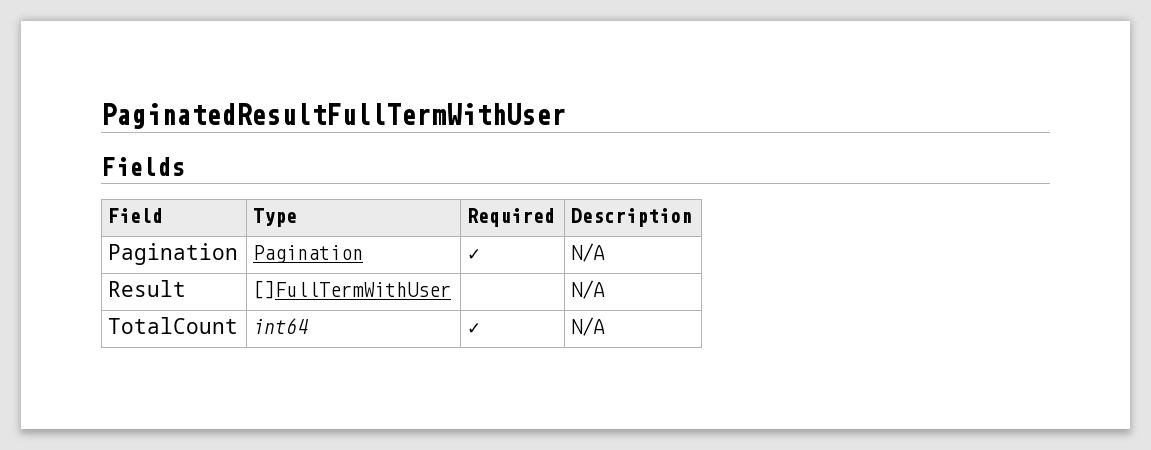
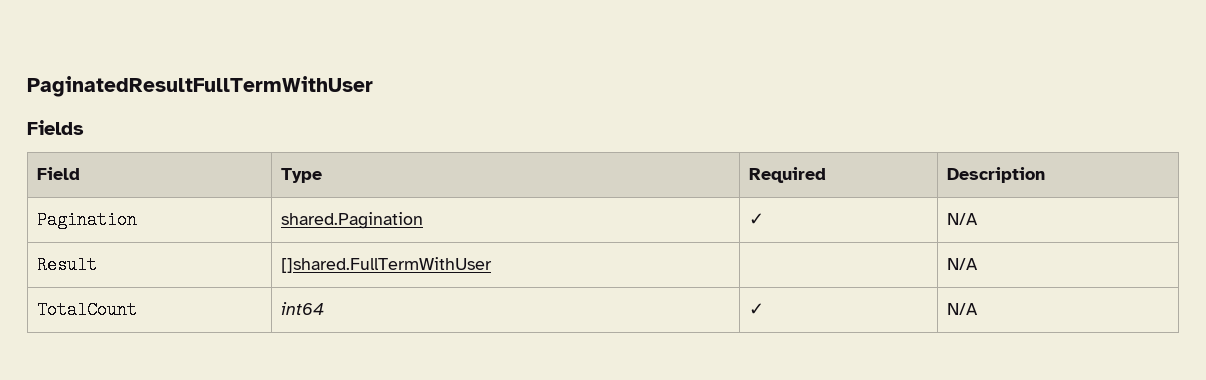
[253,245,364,263] Pagination -> [280,212,423,229] shared.Pagination
[253,280,452,299] []FullTermWithUser -> [280,257,492,273] []shared.FullTermWithUser

